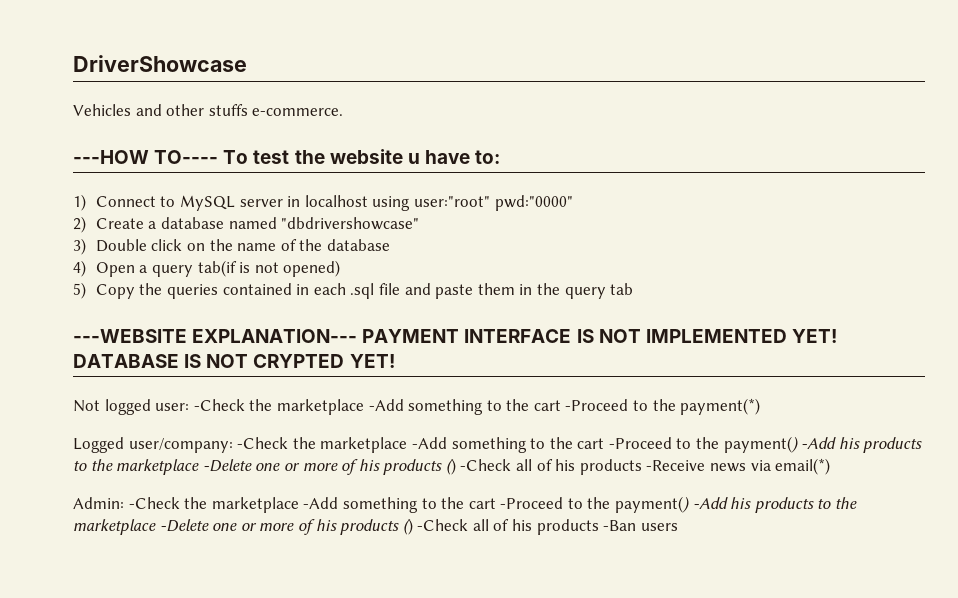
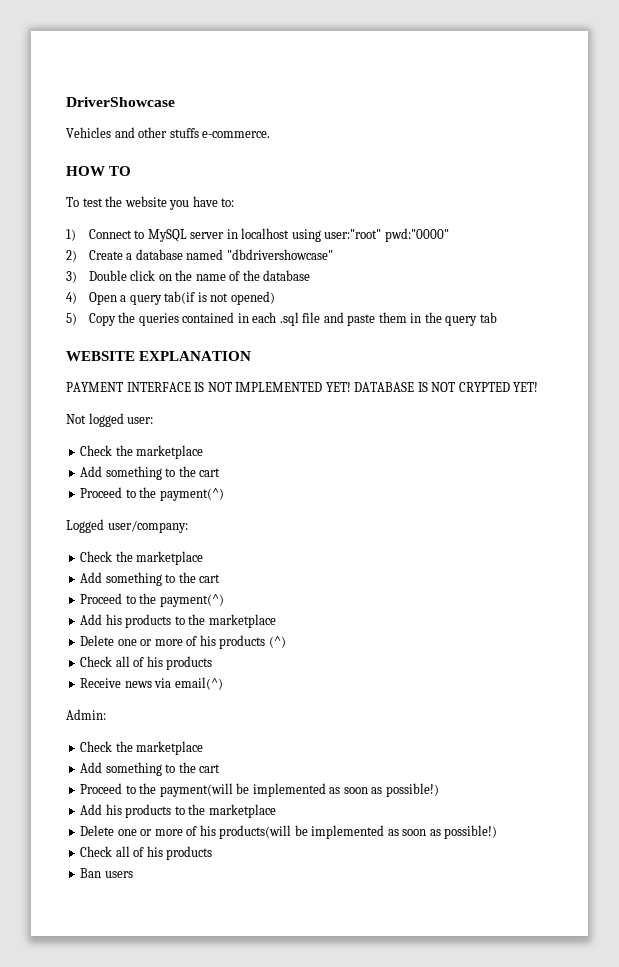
[73,150,219,164] ---HOW TO---- -> [66,166,132,176] HOW TO //
[407,153,420,164] u -> [169,200,190,210] you
[73,329,358,343] ---WEBSITE EXPLANATION--- -> [66,351,252,361] WEBSITE EXPLANATION //
[193,398,761,415] -Check the marketplace -Add something to the cart -Proceed to the payment(*) -> [80,445,204,459] [80,466,221,480] [80,487,224,501] // Check the marketplace // Add something to the cart // Proceed to the payment(^)
[237,436,923,453] [73,458,706,475] -Check the marketplace -Add something to the cart -Proceed to the payment() -Add his products to the marketplace -Delete one or more of his products () -Check all of his products -Receive -> [80,551,204,565] [80,572,221,586] [80,593,224,607] [80,614,276,628] [80,635,286,649] [80,656,213,670] [80,678,122,688] // Check the marketplace // Add something to the cart // Proceed to the payment(^) // Add his products to the marketplace // Delete one or more of his products (^) // Check all of his products // Receive
[775,458,831,475] email(*) -> [174,677,223,690] email(^)
[128,496,858,513] [73,518,637,535] -Check the marketplace -Add something to the cart -Proceed to the payment() -Add his products to the marketplace -Delete one or more of his products () -Check all of his products -Ban -> [80,741,204,755] [80,762,221,776] [80,783,439,797] [80,804,276,818] [80,825,498,839] [80,846,213,860] [80,868,102,878] // Check the marketplace // Add something to the cart // Proceed to the payment(will be implemented as soon as possible!) // Add his products to the marketplace // Delete one or more of his products(will be implemented as soon as possible!) // Check all of his products // Ban

